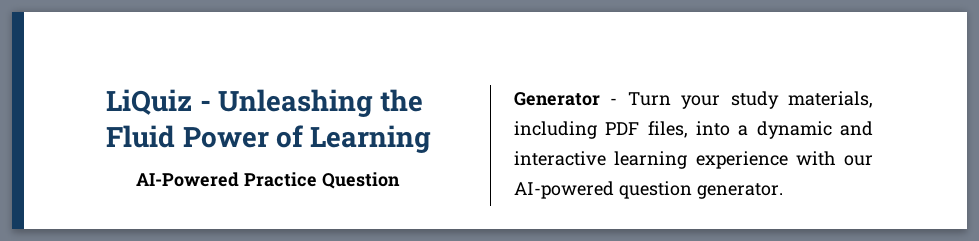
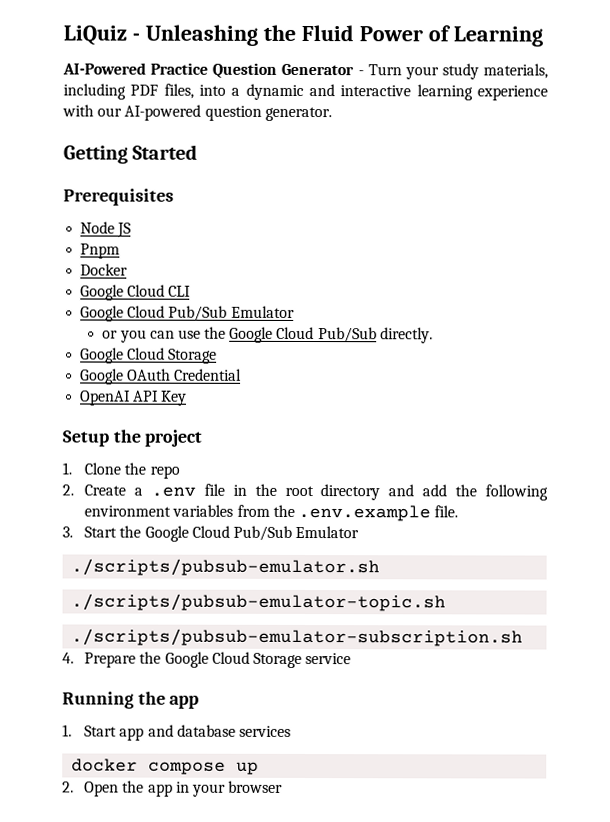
(783, 191) none -> [63,144,198,164] [63,188,174,206] [80,221,132,238] [80,243,121,259] [80,263,129,276] [80,284,192,301] [80,305,295,322] [102,326,433,344] [80,347,218,364] [80,368,243,385] [80,390,188,406] [62,429,203,447] [62,462,180,479] [62,483,549,501] [84,504,459,522] [62,525,360,542] [71,558,381,577] [71,593,447,612] [71,628,524,647] [62,651,352,668] [62,691,200,709] [62,724,292,741] [71,758,260,775] [62,780,284,797] // Getting Started // Prerequisites // Node JS // Pnpm // Docker // Google Cloud CLI // Google Cloud Pub/Sub Emulator // or you can use the Google Cloud Pub/Sub directly. // Google Cloud Storage // Google OAuth Credential // OpenAI API Key // Setup the project // 1. Clone the repo // 2. Create a .env file in the root directory and add the following environment variables from the .env.example file. // 3. Start the Google Cloud Pub/Sub Emulator // ./scripts/pubsub-emulator.sh // ./scripts/pubsub-emulator-topic.sh // ./scripts/pubsub-emulator-subscription.sh // 4. Prepare the Google Cloud Storage service // Running the app // 1. Start app and database services // docker compose up // 2. Open the app in your browser

